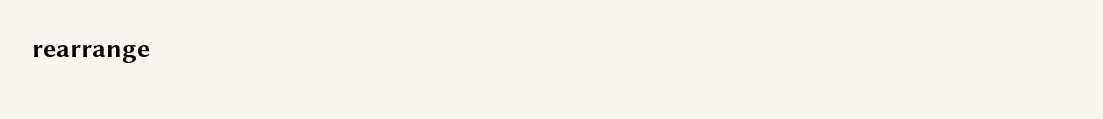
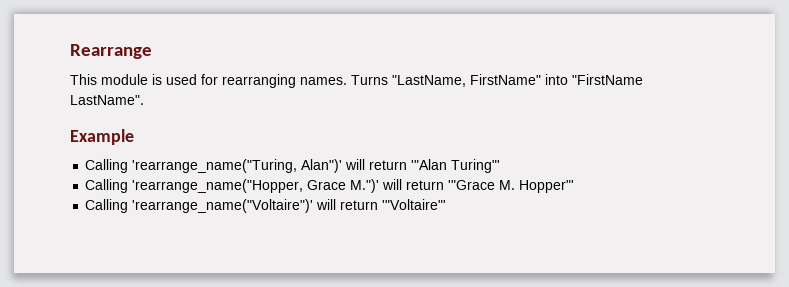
[32,45,150,63] rearrange -> [70,44,152,59] [70,74,643,88] [70,95,144,105] [70,129,134,145] [85,159,501,173] [85,179,575,193] [85,199,447,213] Rearrange // This module is used for rearranging names. Turns "LastName, FirstName" into "FirstName LastName". // Example // Calling 'rearrange_name("Turing, Alan")' will return '"Alan Turing"' // Calling 'rearrange_name("Hopper, Grace M.")' will return '"Grace M. Hopper"' // Calling 'rearrange_name("Voltaire")' will return '"Voltaire"'

